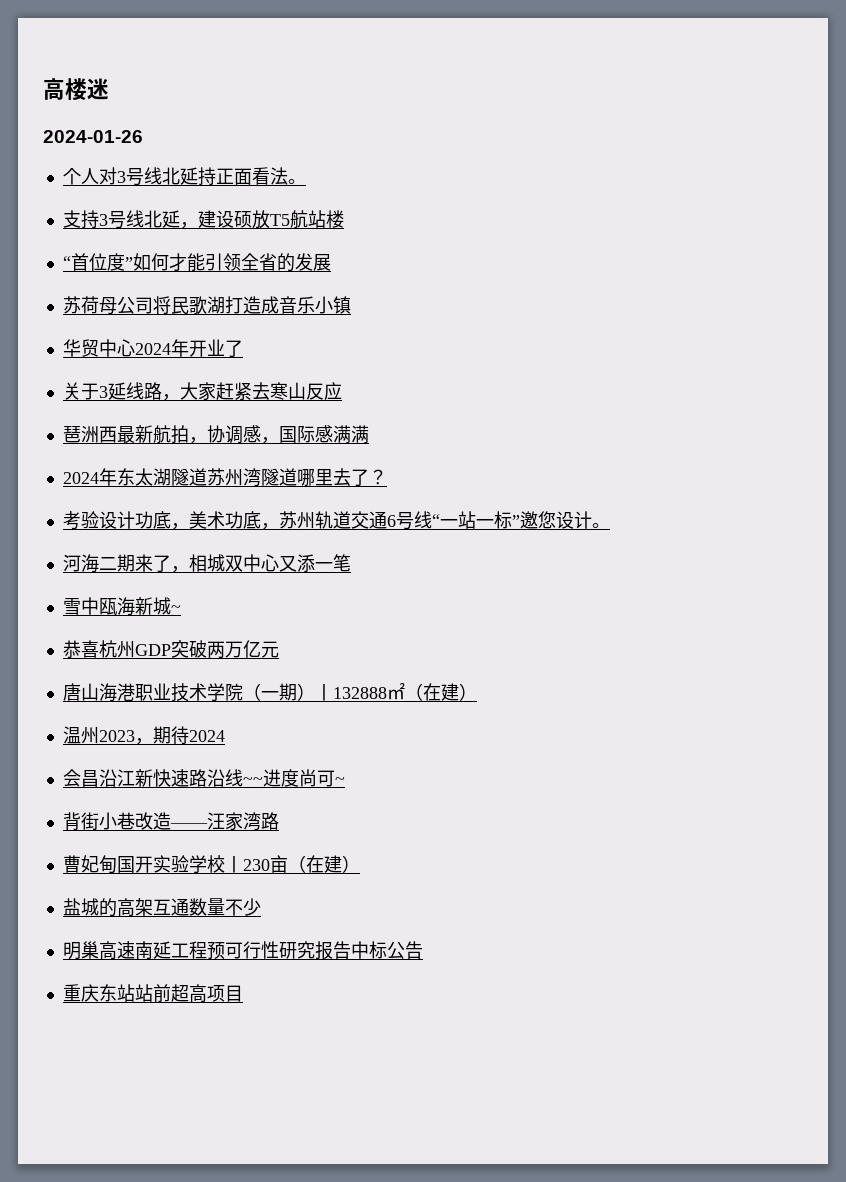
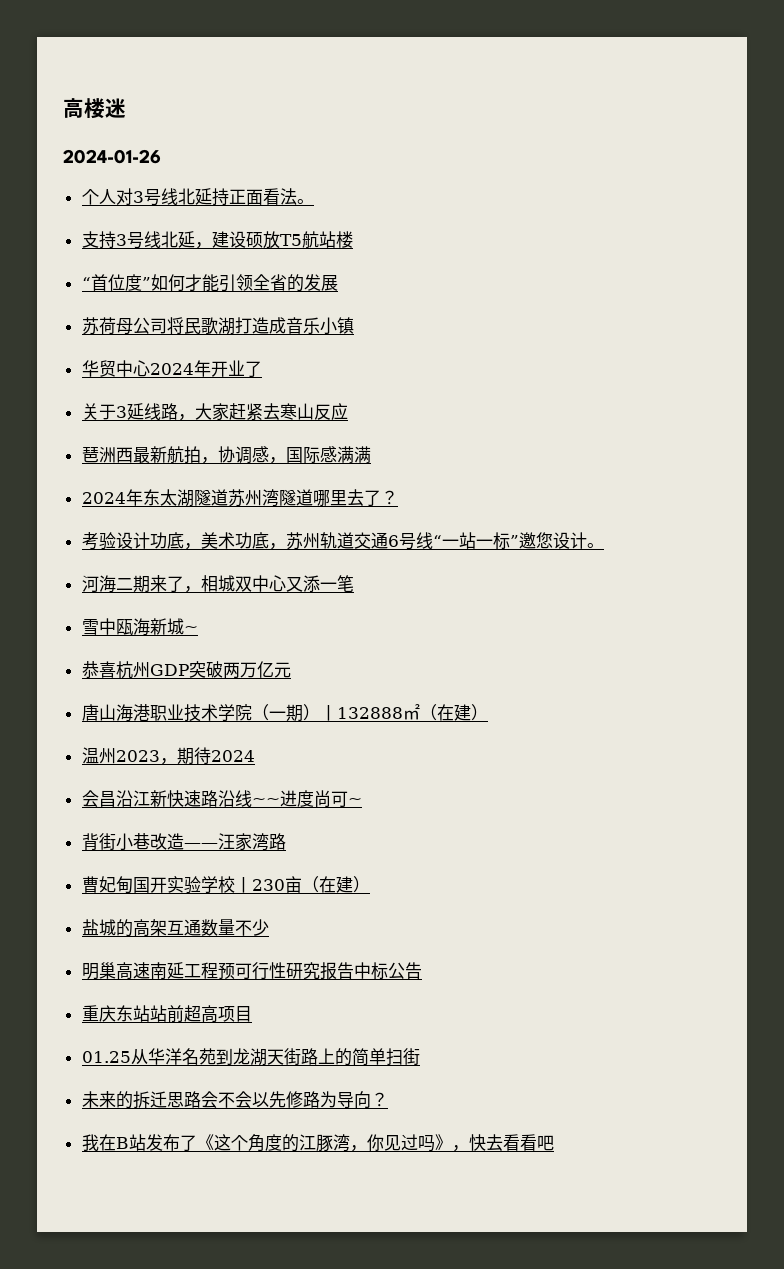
(243, 993) none -> [81,1048,420,1066] [81,1091,388,1109] [81,1134,554,1152] // 01.25从华洋名苑到龙湖天街路上的简单扫街 // 未来的拆迁思路会不会以先修路为导向？ // 我在B站发布了《这个角度的江豚湾，你见过吗》，快去看看吧

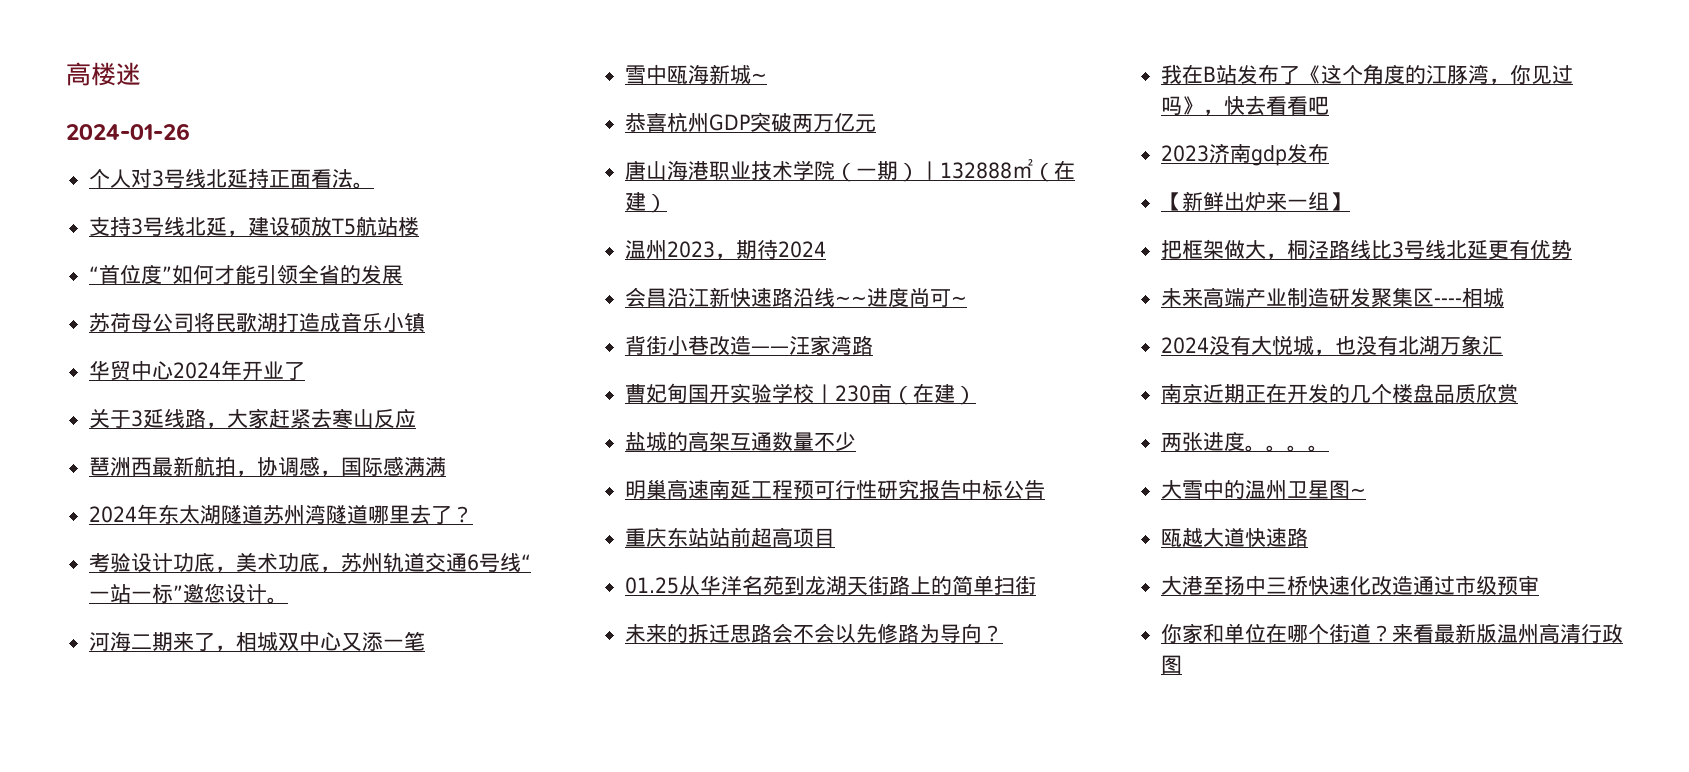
(554, 1143) none -> [1160,143,1329,166] [1160,191,1350,211] [1160,239,1572,260] [1160,287,1504,308] [1160,335,1503,356] [1160,383,1518,404] [1160,431,1329,452] [1160,479,1366,500] [1160,527,1308,548] [1160,575,1539,596] [1160,623,1623,644] [1160,655,1182,674] // 2023济南gdp发布 // 【新鲜出炉来一组】 // 把框架做大，桐泾路线比3号线北延更有优势 // 未来高端产业制造研发聚集区----相城 // 2024没有大悦城，也没有北湖万象汇 // 南京近期正在开发的几个楼盘品质欣赏 // 两张进度。。。。 // 大雪中的温州卫星图~ // 瓯越大道快速路 // 大港至扬中三桥快速化改造通过市级预审 // 你家和单位在哪个街道？来看最新版温州高清行政图

